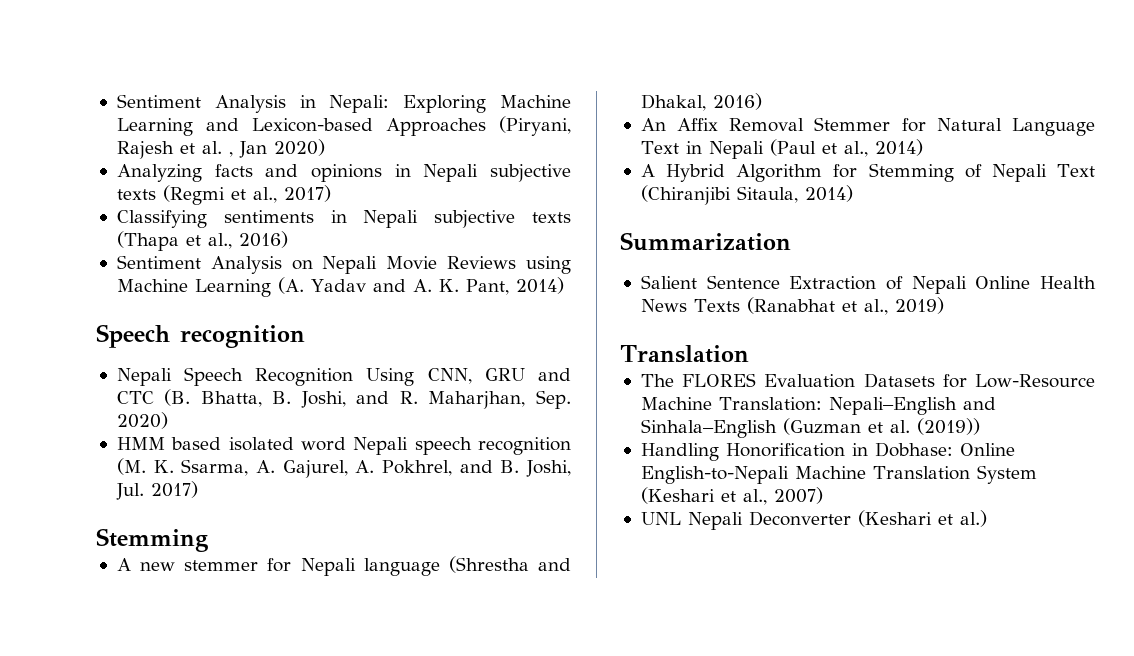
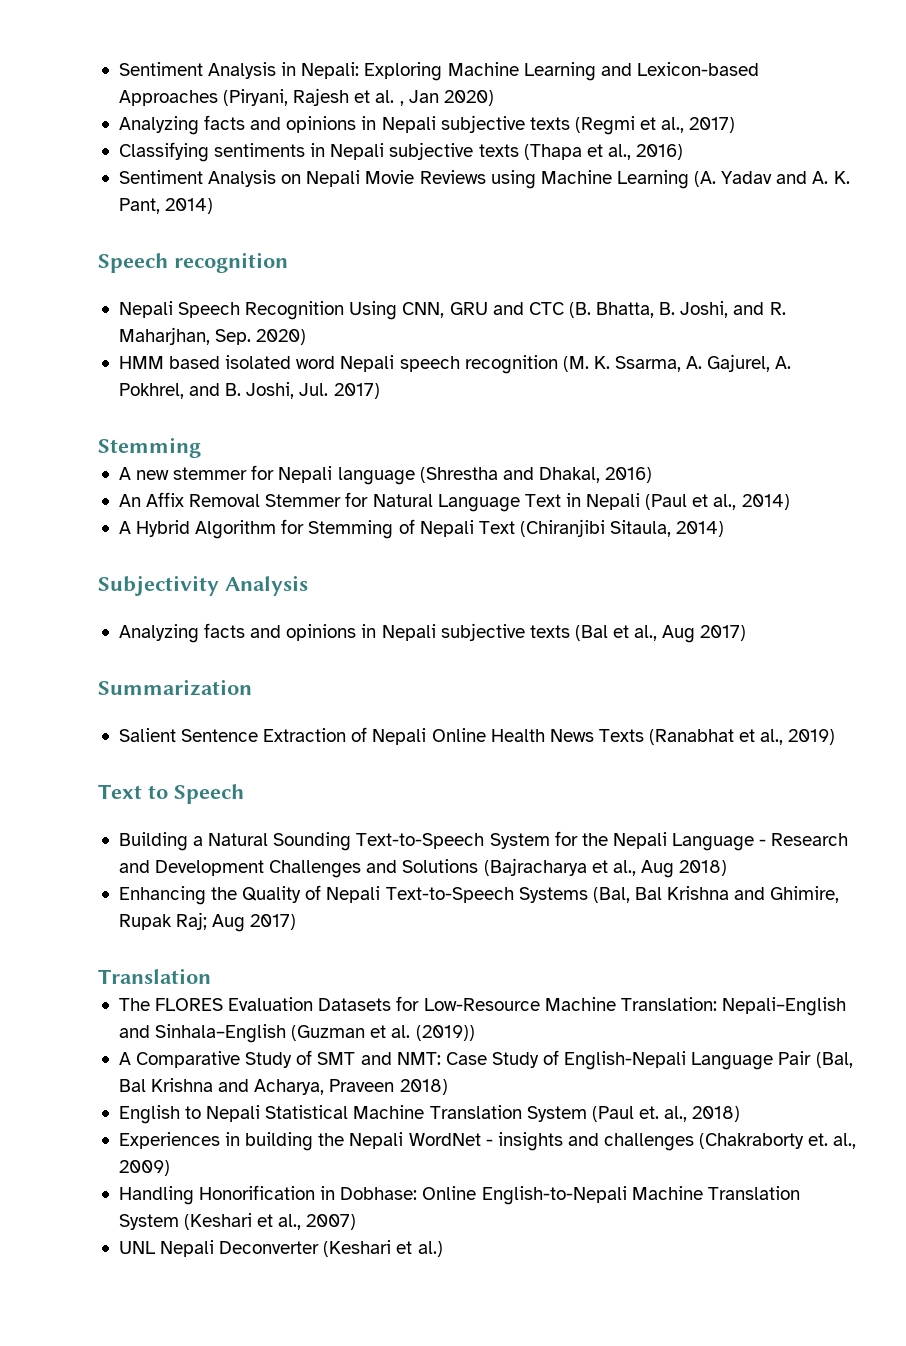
(853, 193) none -> [98,575,308,596] [118,623,747,643] // Subjectivity Analysis // Analyzing facts and opinions in Nepali subjective texts (Bal et al., Aug 2017)
(944, 305) none -> [98,784,244,804] [118,831,849,851] [118,858,728,878] [118,885,840,905] [118,912,297,932] // Text to Speech // Building a Natural Sounding Text-to-Speech System for the Nepali Language - Research and Development Challenges and Solutions (Bajracharya et al., Aug 2018) // Enhancing the Quality of Nepali Text-to-Speech Systems (Bal, Bal Krishna and Ghimire, Rupak Raj; Aug 2017)
(980, 426) none -> [118,1050,853,1070] [118,1078,448,1095] [118,1105,741,1124] [118,1132,857,1151] [118,1160,170,1176] // A Comparative Study of SMT and NMT: Case Study of English-Nepali Language Pair (Bal, Bal Krishna and Acharya, Praveen 2018) // English to Nepali Statistical Machine Translation System (Paul et. al., 2018) // Experiences in building the Nepali WordNet - insights and challenges (Chakraborty et. al., 2009)

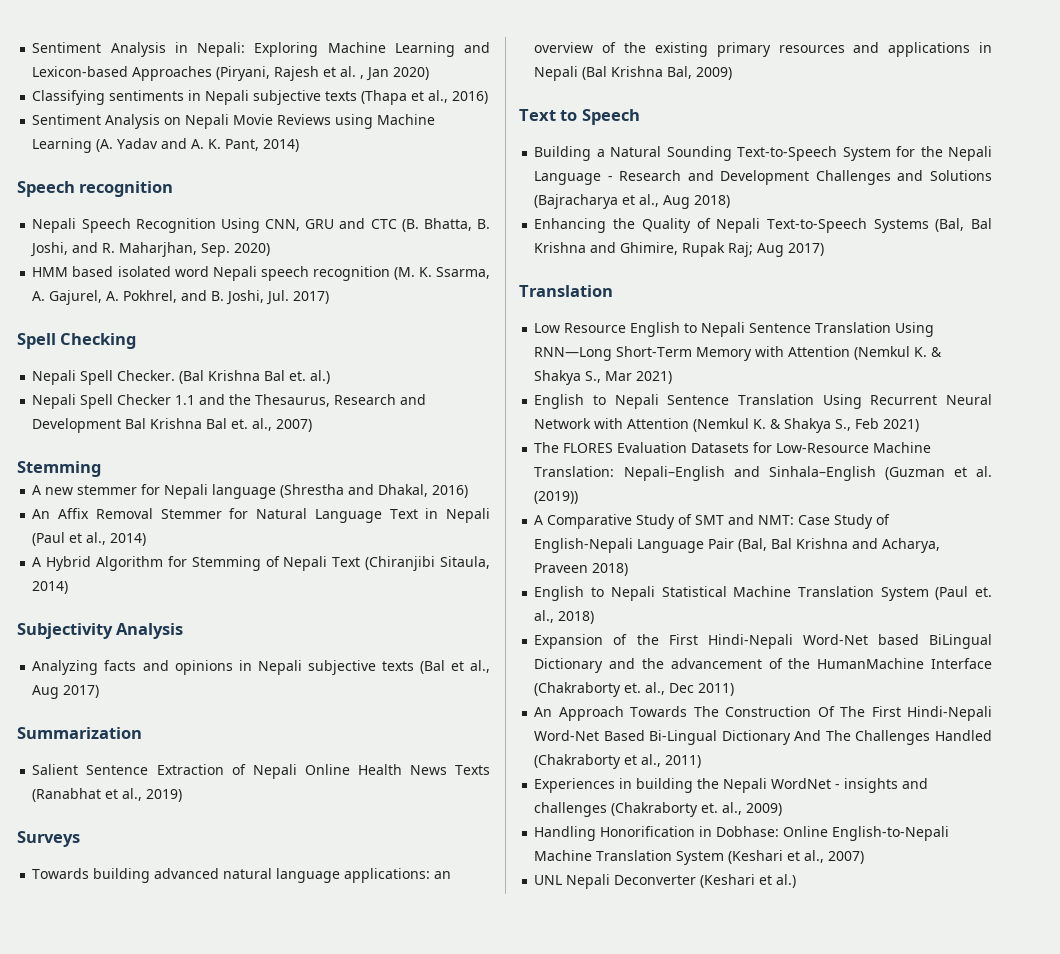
[118,115,736,135] // Analyzing facts and opinions in Nepali subjective texts (Regmi et al., 2017) -> (430, 73) none
(380, 391) none -> [17,333,137,349] [32,370,331,385] [32,394,427,409] [32,418,313,433] // Spell Checking // Nepali Spell Checker. (Bal Krishna Bal et. al.) // Nepali Spell Checker 1.1 and the Thesaurus, Research and Development Bal Krishna Bal et. al., 2007)
(836, 737) none -> [17,831,80,847] [32,868,452,883] [534,42,992,57] [534,66,733,81] // Surveys // Towards building advanced natural language applications: an overview of the existing primary resources and applications in Nepali (Bal Krishna Bal, 2009)
(211, 976) none -> [534,322,935,337] [534,346,943,361] [534,370,673,385] [534,394,992,409] [534,418,920,433] // Low Resource English to Nepali Sentence Translation Using RNN—Long Short-Term Memory with Attention (Nemkul K. & Shakya S., Mar 2021) // English to Nepali Sentence Translation Using Recurrent Neural Network with Attention (Nemkul K. & Shakya S., Feb 2021)
(741, 1114) none -> [534,634,992,649] [534,658,992,673] [534,682,735,697] [534,706,992,721] [534,730,993,745] [534,754,702,769] // Expansion of the First Hindi-Nepali Word-Net based BiLingual Dictionary and the advancement of the HumanMachine Interface (Chakraborty et. al., Dec 2011) // An Approach Towards The Construction Of The First Hindi-Nepali Word-Net Based Bi-Lingual Dictionary And The Challenges Handled (Chakraborty et al., 2011)

